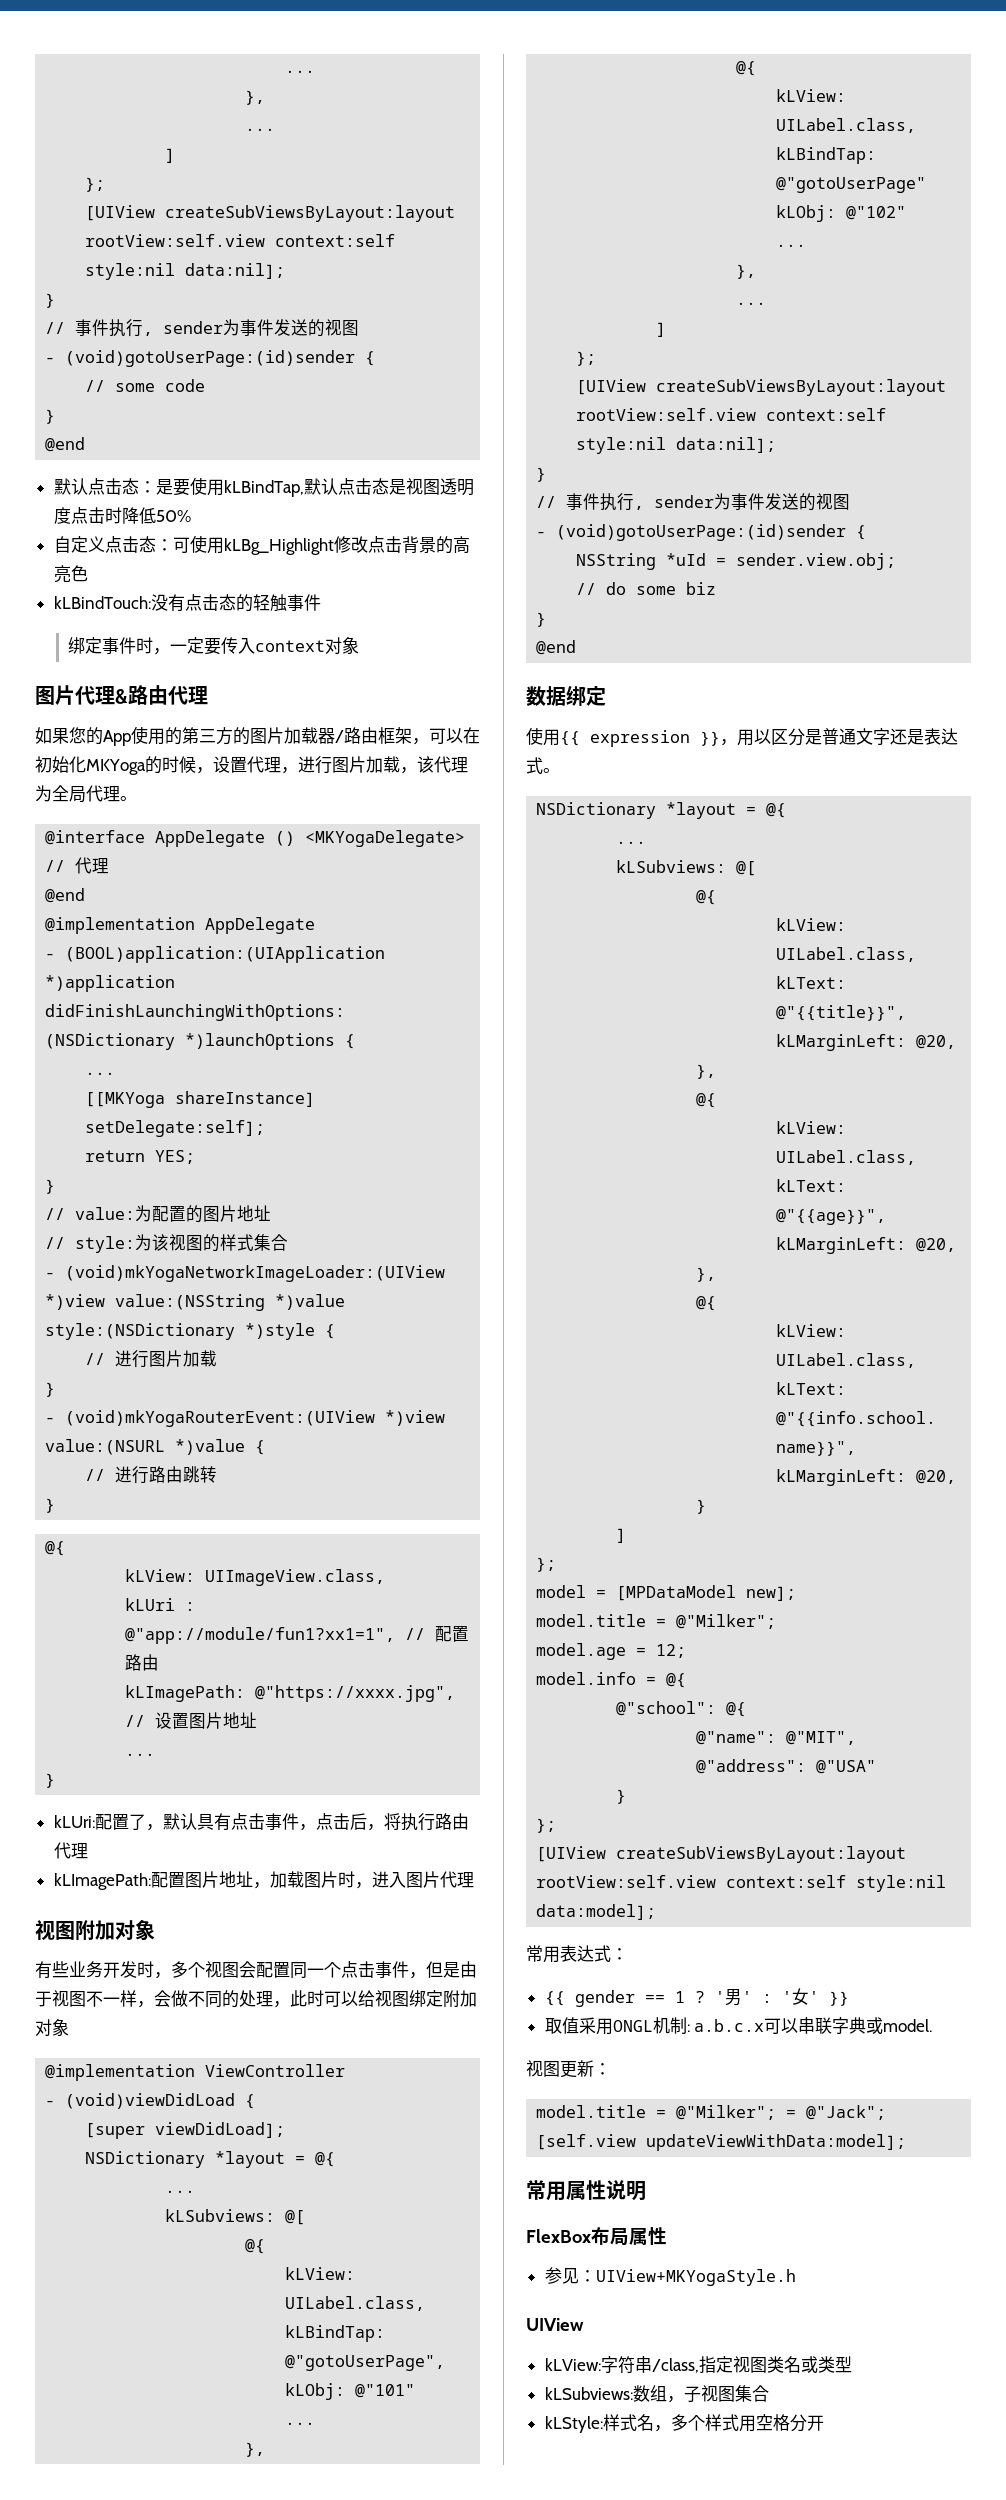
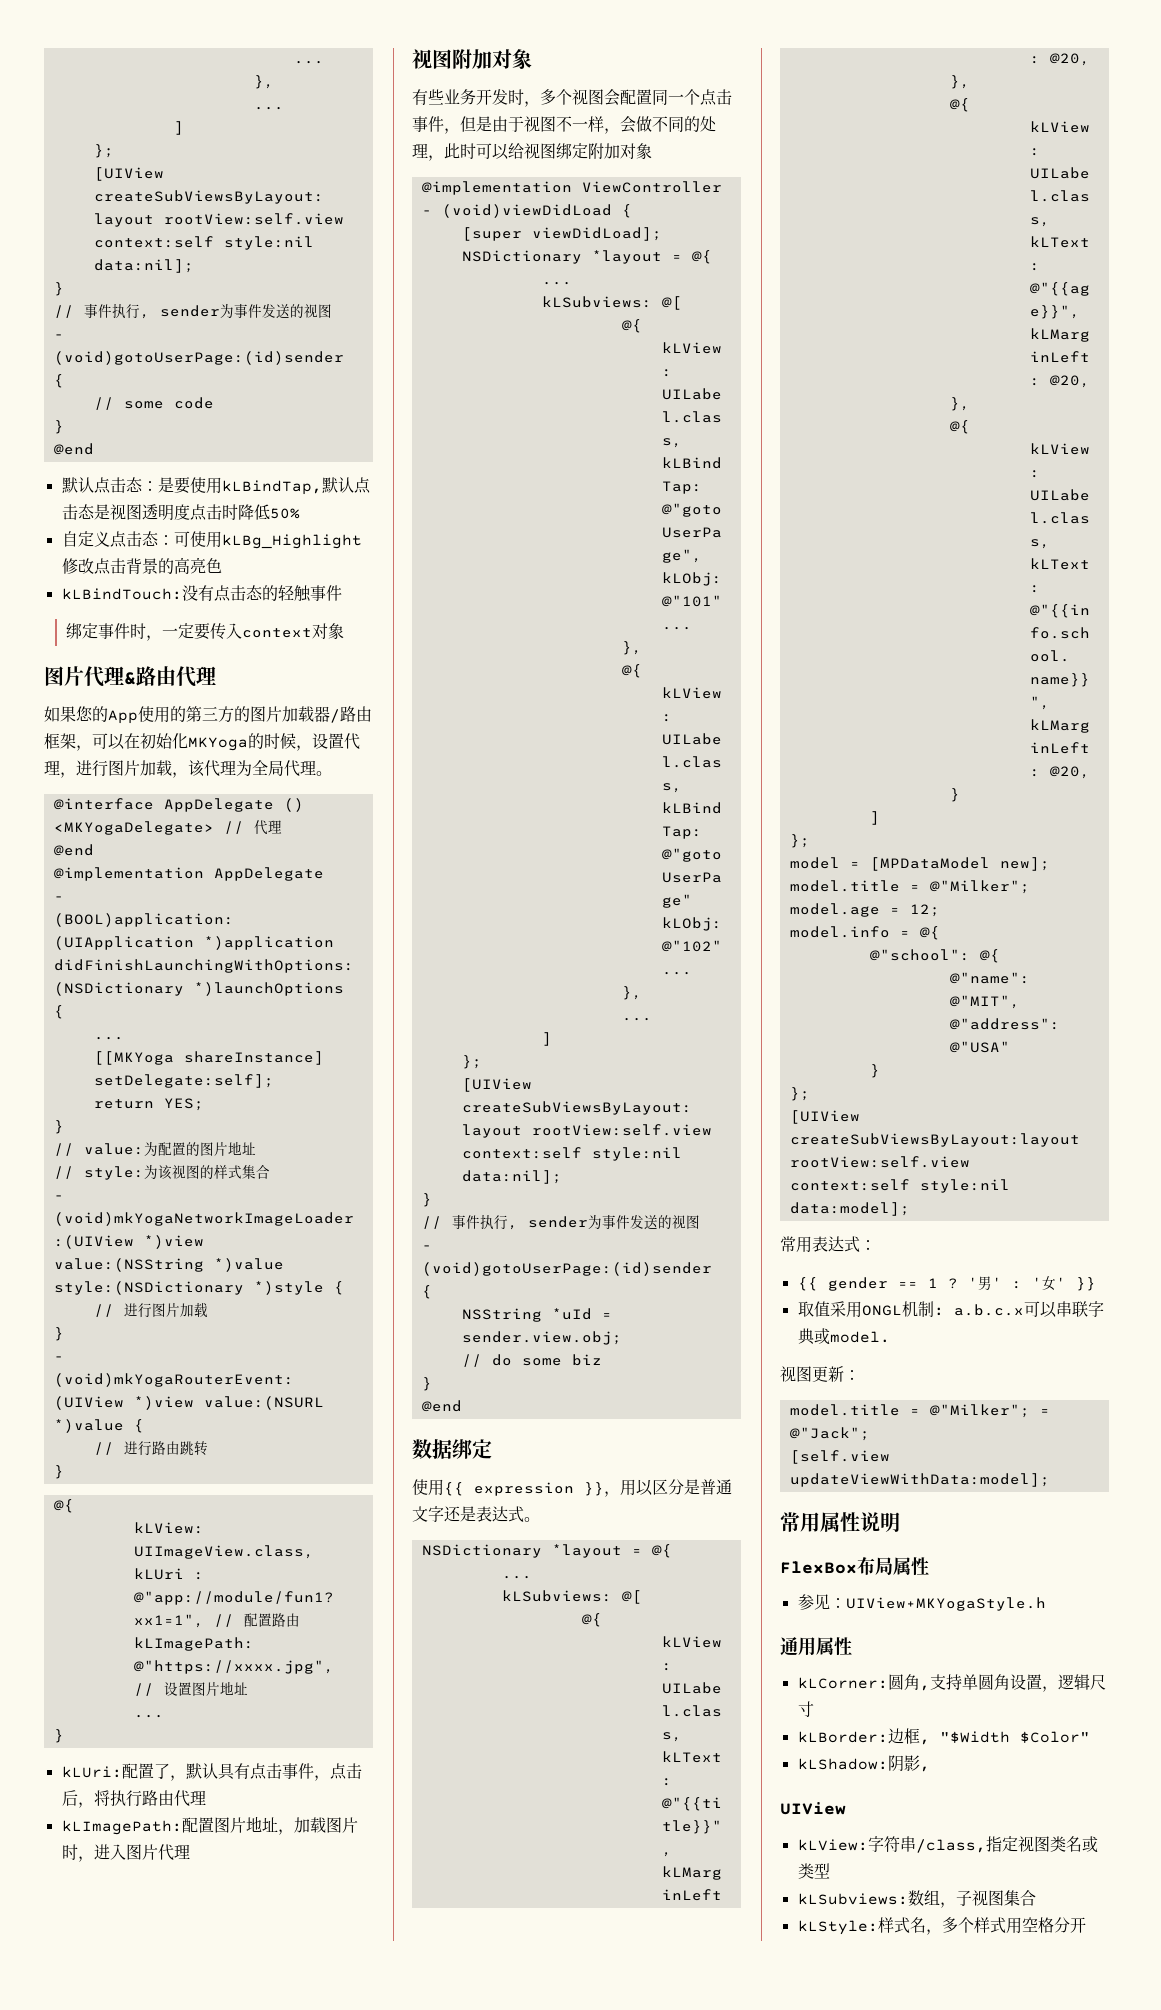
(796, 2277) none -> [780,1637,852,1656] [797,1674,1106,1692] [797,1701,814,1717] [797,1728,1090,1745] [797,1755,930,1772] // 通用属性 // kLCorner:圆角,支持单圆角设置，逻辑尺寸 // kLBorder:边框, "$Width $Color" // kLShadow:阴影,

